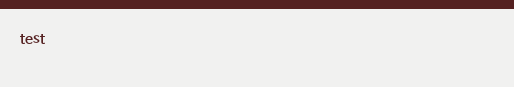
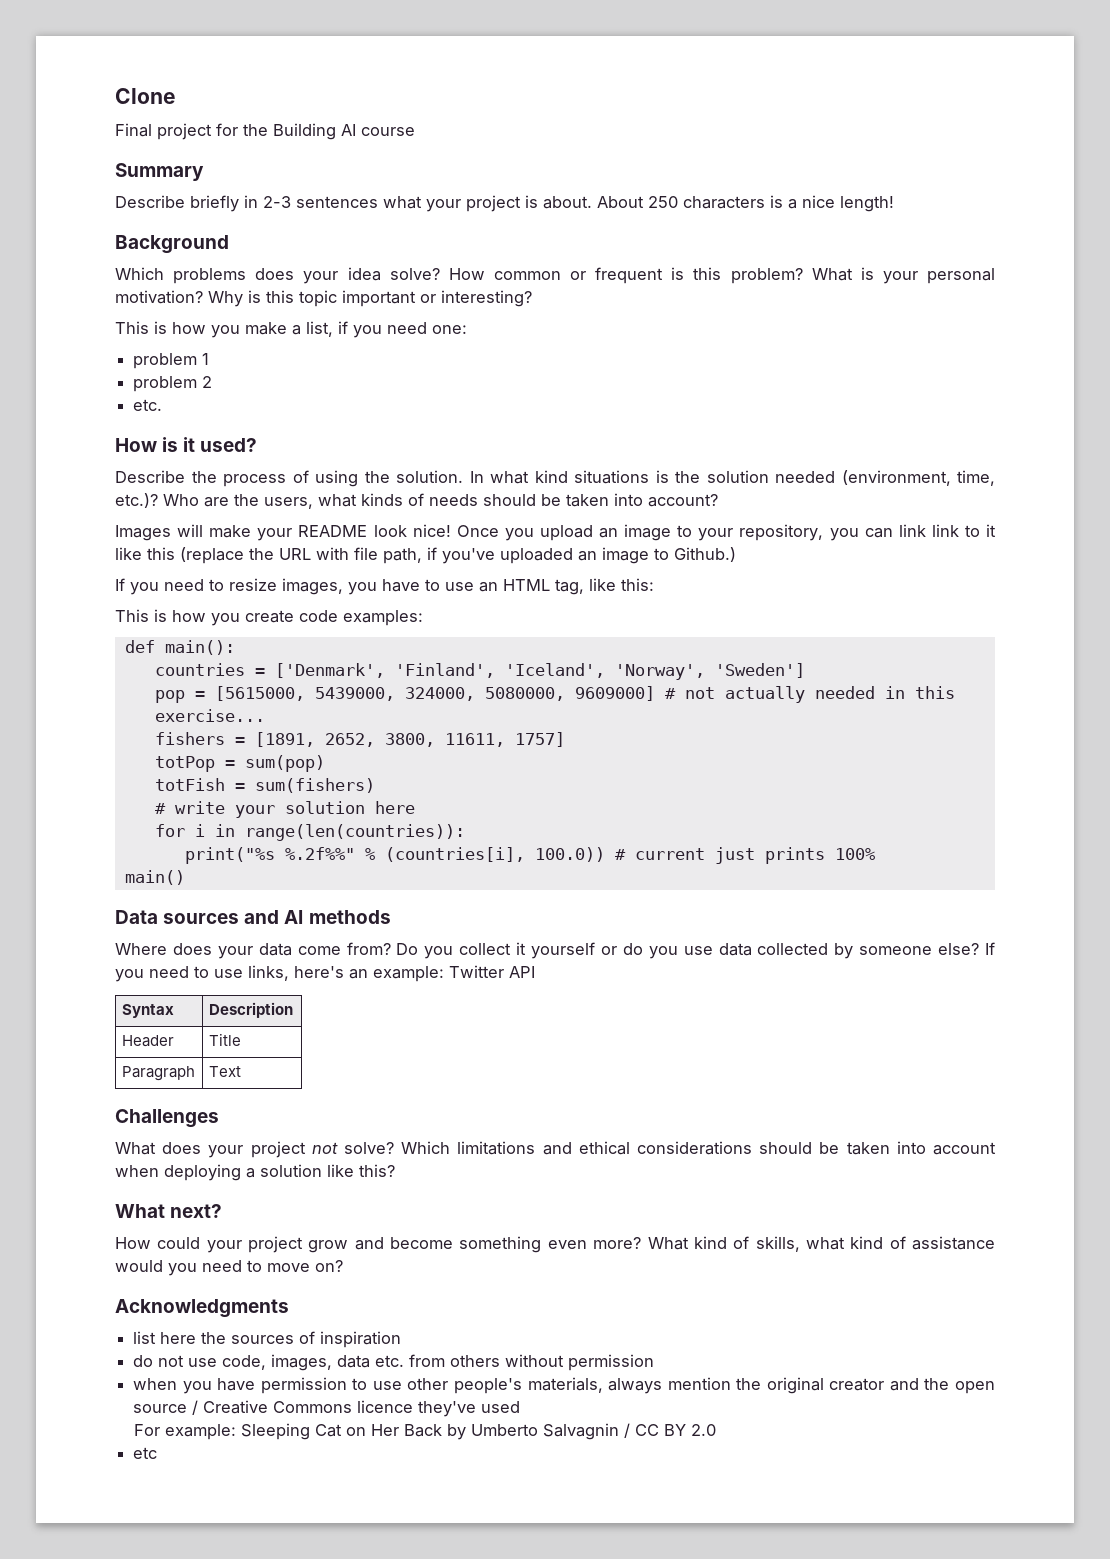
[20,34,45,44] test -> [115,88,176,104] [115,123,415,140] [115,163,204,181] [115,195,894,212] [115,235,229,254] [115,267,995,284] [115,290,532,307] [115,321,467,338] [133,353,210,369] [133,376,213,392] [133,399,163,411] [115,437,258,452] [115,470,995,487] [115,493,718,509] [115,524,997,541] [115,547,736,564] [115,578,654,595] [115,609,423,626] [124,640,235,655] [154,663,805,680] [154,686,955,703] [154,709,265,722] [154,732,565,747] [154,755,325,772] [154,778,375,793] [154,801,415,818] [154,824,465,841] [184,847,875,864] [124,870,185,885] [115,910,391,924] [115,942,995,959] [115,965,535,982] [121,1004,174,1018] [208,1002,293,1018] [121,1035,174,1047] [208,1033,241,1046] [121,1066,195,1081] [208,1066,241,1077] [115,1109,219,1128] [115,1141,997,1158] [115,1164,395,1181] [115,1204,223,1218] [115,1236,996,1253] [115,1260,343,1276] [115,1299,289,1318] [133,1331,402,1348] [133,1354,655,1371] [133,1377,996,1394] [133,1400,521,1417] [133,1423,716,1440] [133,1447,158,1459] Clone // Final project for the Building AI course // Summary // Describe briefly in 2-3 sentences what your project is about. About 250 characters is a nice length! // Background // Which problems does your idea solve? How common or frequent is this problem? What is your personal motivation? Why is this topic important or interesting? // This is how you make a list, if you need one: // problem 1 // problem 2 // etc. // How is it used? // Describe the process of using the solution. In what kind situations is the solution needed (environment, time, etc.)? Who are the users, what kinds of needs should be taken into account? // Images will make your README look nice! Once you upload an image to your repository, you can link link to it like this (replace the URL with file path, if you've uploaded an image to Github.) // If you need to resize images, you have to use an HTML tag, like this: // This is how you create code examples: // def main(): // countries = ['Denmark', 'Finland', 'Iceland', 'Norway', 'Sweden'] // pop = [5615000, 5439000, 324000, 5080000, 9609000] # not actually needed in this exercise... // fishers = [1891, 2652, 3800, 11611, 1757] // totPop = sum(pop) // totFish = sum(fishers) // # write your solution here // for i in range(len(countries)): // print("%s %.2f%%" % (countries[i], 100.0)) # current just prints 100% // main() // Data sources and AI methods // Where does your data come from? Do you collect it yourself or do you use data collected by someone else? If you need to use links, here's an example: Twitter API // Syntax | Description // Header | Title // Paragraph | Text // Challenges // What does your project not solve? Which limitations and ethical considerations should be taken into account when deploying a solution like this? // What next? // How could your project grow and become something even more? What kind of skills, what kind of assistance would you need to move on? // Acknowledgments // list here the sources of inspiration // do not use code, images, data etc. from others without permission // when you have permission to use other people's materials, always mention the original creator and the open source / Creative Commons licence they've used // For example: Sleeping Cat on Her Back by Umberto Salvagnin / CC BY 2.0 // etc

